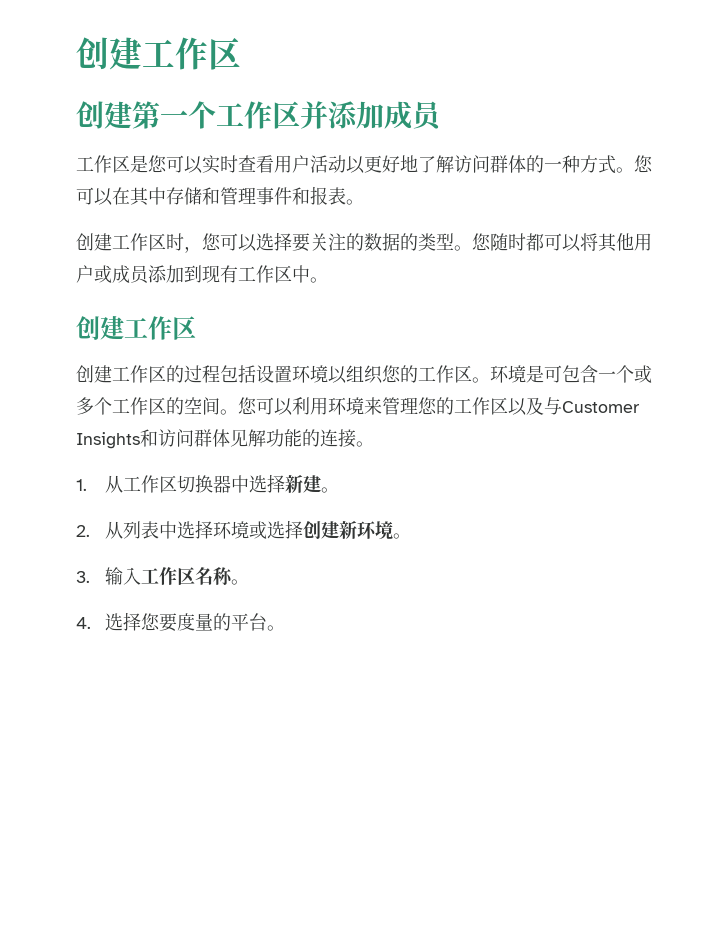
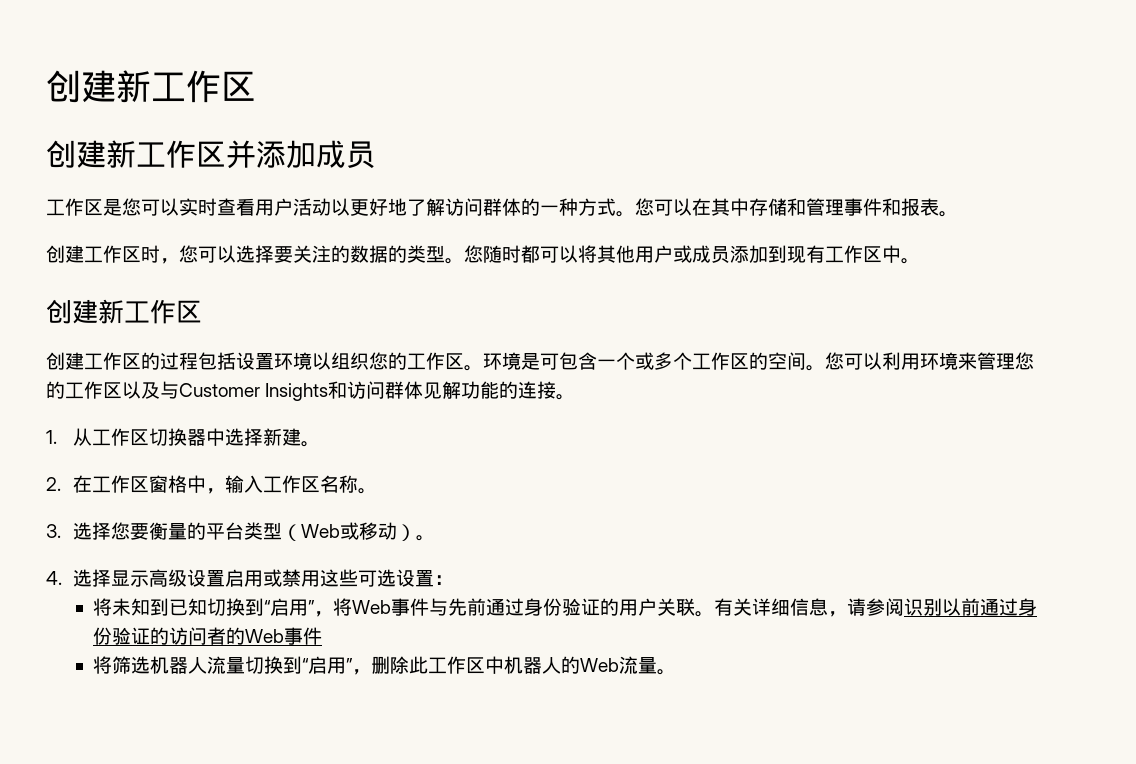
[76,37,241,70] [76,101,216,129] 创建工作区 // 创建第一个 -> [46,70,256,103] [46,140,136,168] 创建新工作区 // 创建新
(124, 328) none -> [98,299,124,324] 新
[105,520,412,540] [76,571,90,583] 从列表中选择环境或选择创建新环境。 // 3. -> [72,475,225,494] 在工作区窗格中，
[76,617,91,629] 4. -> [46,524,61,538] 3.
[177,613,196,631] 度 -> [148,522,168,540] 衡
(268, 622) none -> [243,522,435,541] [46,569,453,587] [93,598,1038,617] [93,627,323,645] [93,656,658,675] 类型（Web或移动）。 // 4.选择显示高级设置启用或禁用这些可选设置： // 将未知到已知切换到“启用”，将Web事件与先前通过身份验证的用户关联。有关详细信息，请参阅识别以前通过身份验证的访问者的Web事件 // 将筛选机器人流量切换到“启用”，删除此工作区中机器人的Web流量

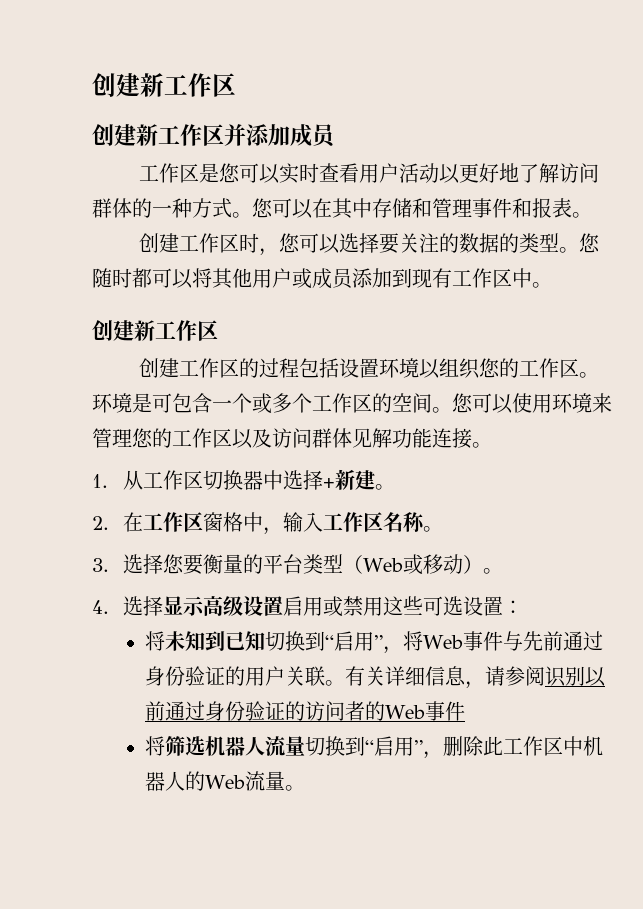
[882,352,901,370] 利 -> [512,393,532,413] 使
[160,381,348,401] 与Customer Insights和 -> (272, 438) none
[499,381,519,399] 的 -> (432, 438) none
(263, 437) none -> [323,478,336,488] +

